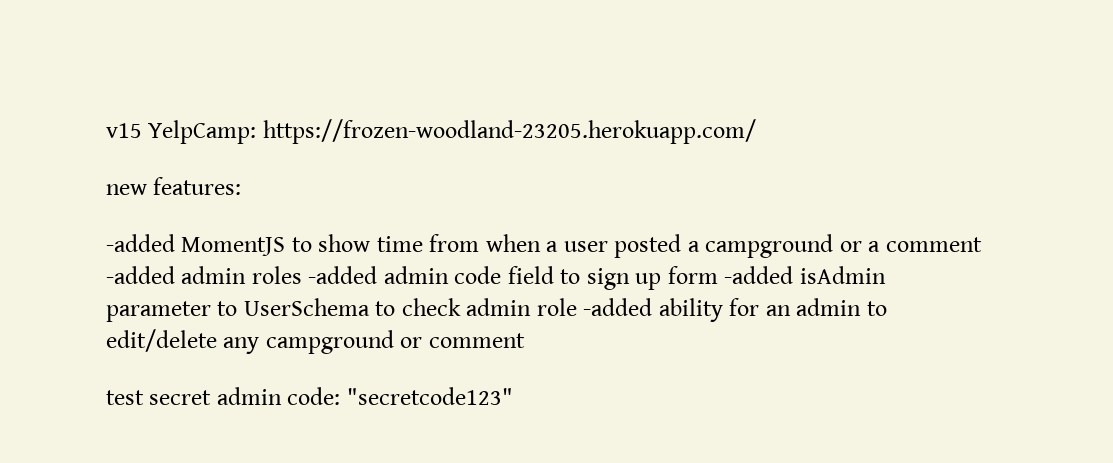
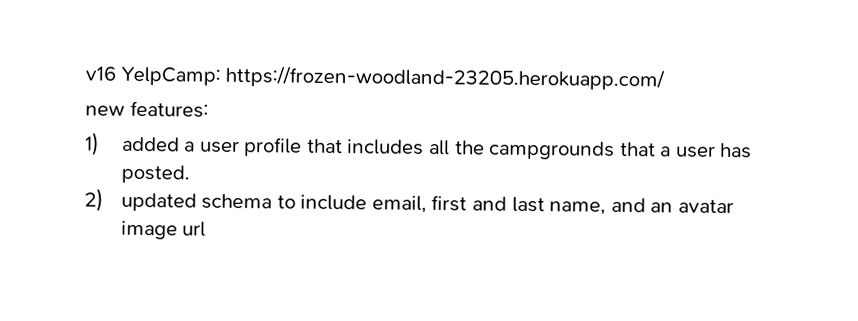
[106,123,142,138] v15 -> [85,66,116,81] v16
[106,234,982,258] [106,266,886,290] [106,298,887,322] [106,329,525,354] [106,387,513,405] -added MomentJS to show time from when a user posted a campground or a comment -added admin roles -added admin code field to sign up form -added isAdmin parameter to UserSchema to check admin role -added ability for an admin to edit/delete any campground or comment // test secret admin code: "secretcode123" -> [85,132,753,160] [120,164,190,184] [84,188,734,215] [120,220,207,240] 1) added a user profile that includes all the campgrounds that a user has posted. // 2) updated schema to include email, first and last name, and an avatar image url

